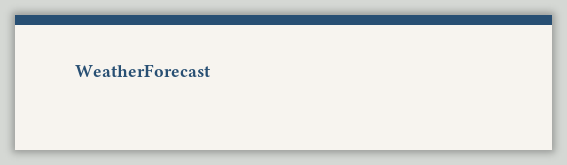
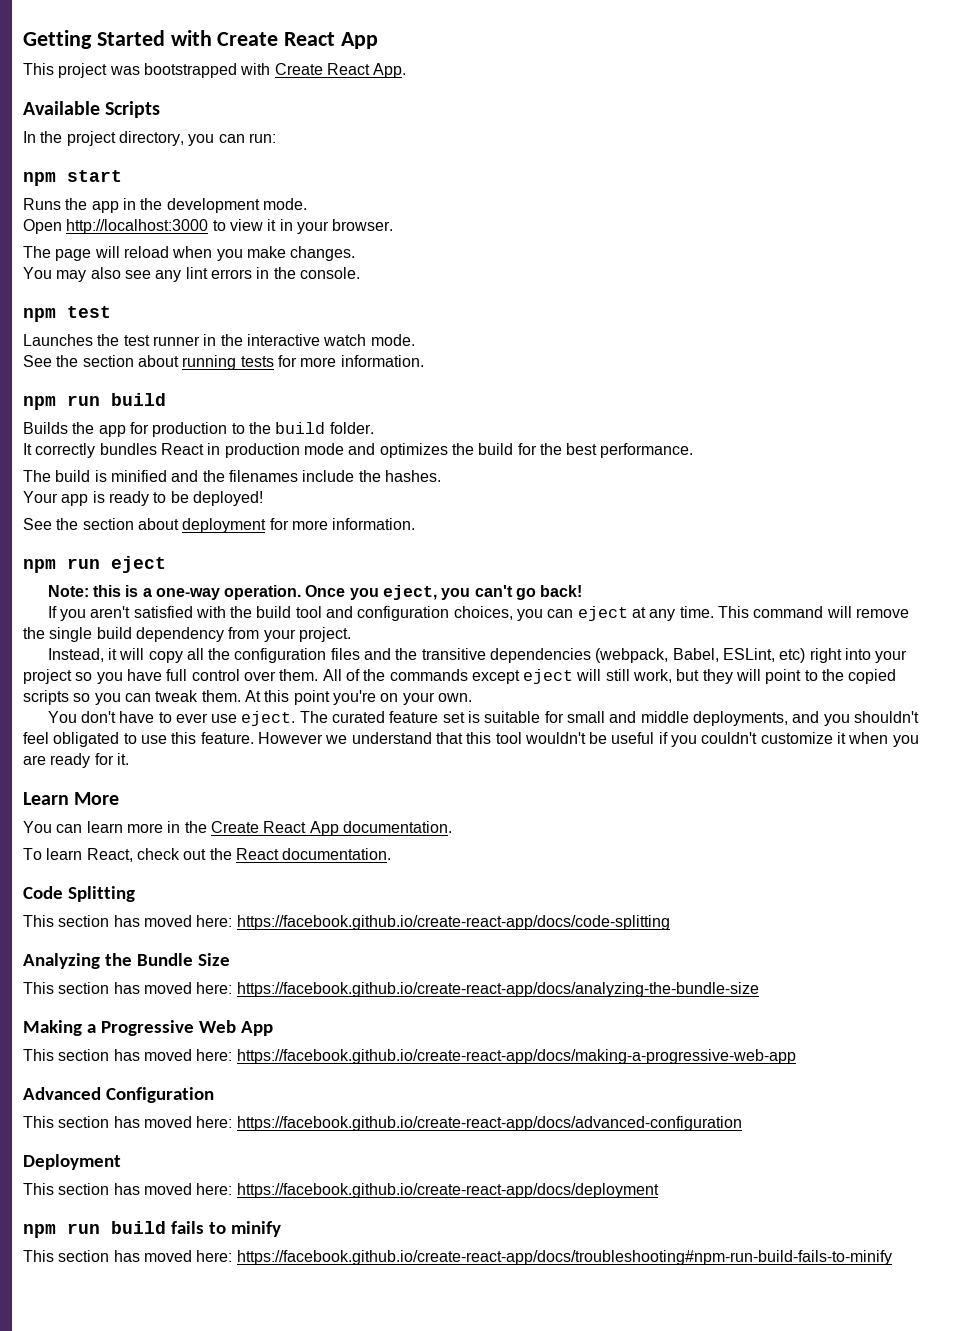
[75,64,210,77] WeatherForecast -> [23,30,379,49] [23,63,407,78] [23,101,161,118] [23,131,276,146] [23,170,122,186] [23,198,307,213] [23,219,394,234] [23,246,356,261] [23,267,360,282] [23,306,111,322] [23,334,415,346] [23,355,424,370] [23,393,166,410] [23,422,374,437] [23,443,694,458] [23,470,441,482] [23,491,263,506] [23,518,416,533] [23,556,166,573] [47,585,583,600] [47,606,909,621] [23,627,351,642] [47,648,908,663] [23,669,897,684] [23,690,472,705] [47,711,919,726] [23,732,919,747] [23,753,129,768] [23,792,120,805] [23,821,452,836] [23,848,392,862] [23,886,135,902] [23,915,670,930] [23,953,230,969] [23,982,759,997] [23,1020,273,1036] [23,1049,796,1064] [23,1087,214,1103] [23,1116,742,1131] [23,1154,121,1170] [23,1183,659,1198] [23,1221,281,1238] [23,1250,892,1265] Getting Started with Create React App // This project was bootstrapped with Create React App. // Available Scripts // In the project directory, you can run: // npm start // Runs the app in the development mode. // Open http://localhost:3000 to view it in your browser. // The page will reload when you make changes. // You may also see any lint errors in the console. // npm test // Launches the test runner in the interactive watch mode. // See the section about running tests for more information. // npm run build // Builds the app for production to the build folder. // It correctly bundles React in production mode and optimizes the build for the best performance. // The build is minified and the filenames include the hashes. // Your app is ready to be deployed! // See the section about deployment for more information. // npm run eject // Note: this is a one-way operation. Once you eject, you can't go back! // If you aren't satisfied with the build tool and configuration choices, you can eject at any time. This command will remove the single build dependency from your project. // Instead, it will copy all the configuration files and the transitive dependencies (webpack, Babel, ESLint, etc) right into your project so you have full control over them. All of the commands except eject will still work, but they will point to the copied scripts so you can tweak them. At this point you're on your own. // You don't have to ever use eject. The curated feature set is suitable for small and middle deployments, and you shouldn't feel obligated to use this feature. However we understand that this tool wouldn't be useful if you couldn't customize it when you are ready for it. // Learn More // You can learn more in the Create React App documentation. // To learn React, check out the React documentation. // Code Splitting // This section has moved here: https://facebook.github.io/create-react-app/docs/code-splitting // Analyzing the Bundle Size // This section has moved here: https://facebook.github.io/create-react-app/docs/analyzing-the-bundle-size // Making a Progressive Web App // This section has moved here: https://facebook.github.io/create-react-app/docs/making-a-progressive-web-app // Advanced Configuration // This section has moved here: https://facebook.github.io/create-react-app/docs/advanced-configuration // Deployment // This section has moved here: https://facebook.github.io/create-react-app/docs/deployment // npm run build fails to minify // This section has moved here: https://facebook.github.io/create-react-app/docs/troubleshooting#npm-run-build-fails-to-minify

